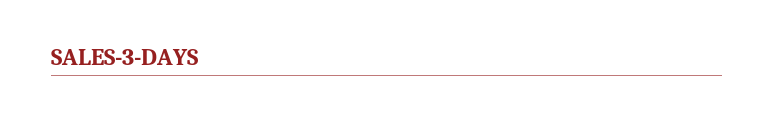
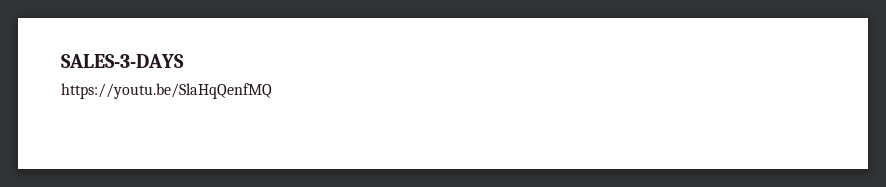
(198, 57) none -> [61,83,272,99] // https://youtu.be/SlaHqQenfMQ

